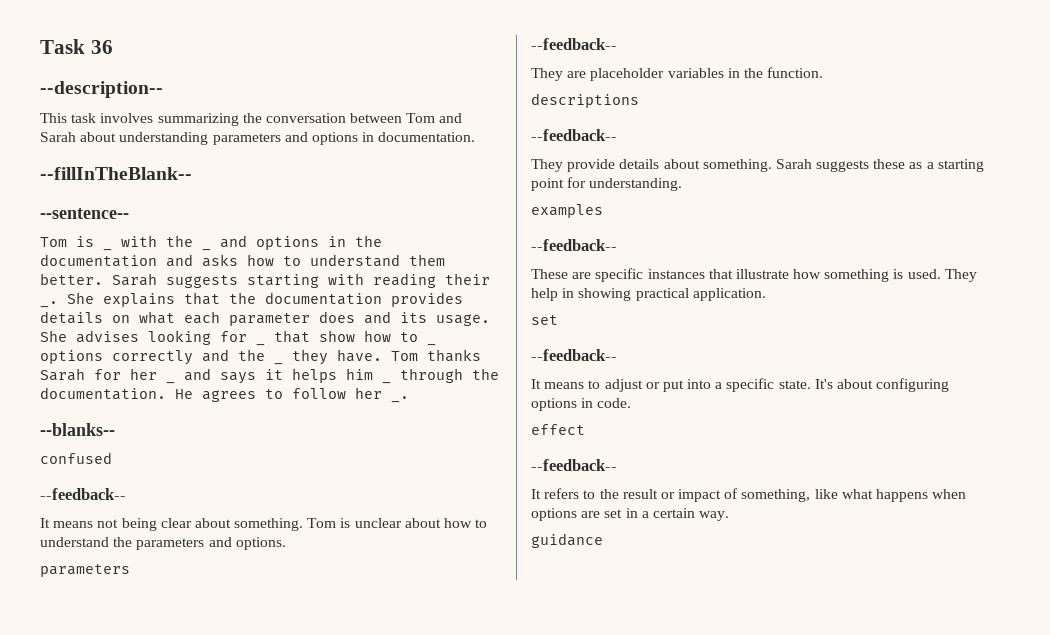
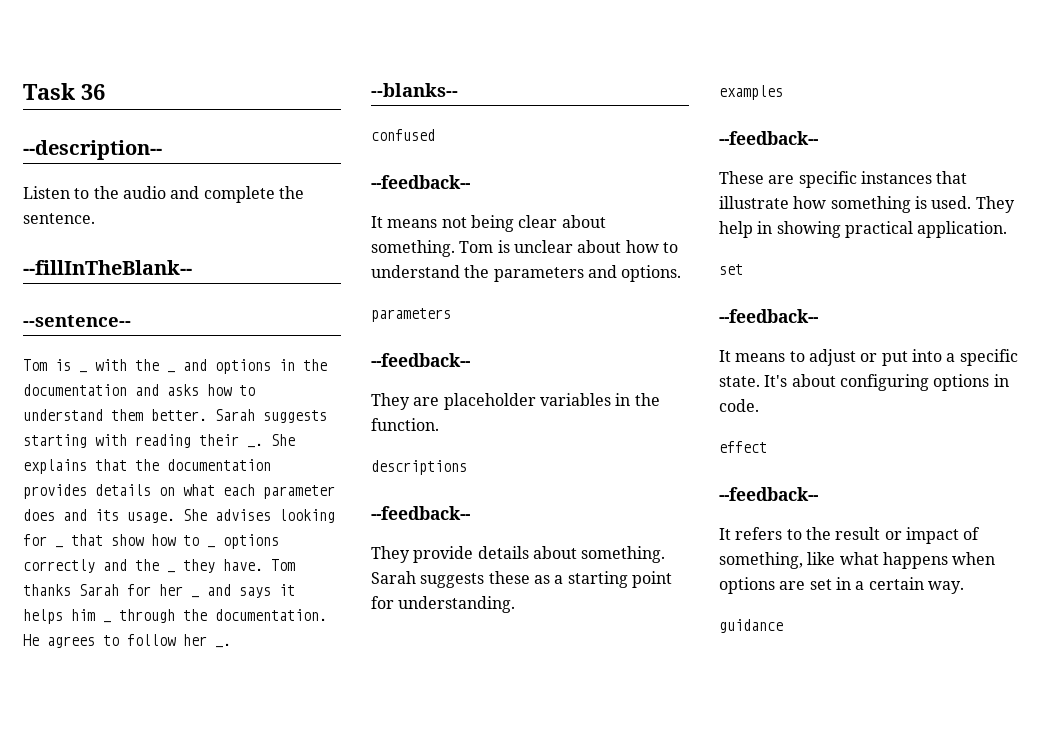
[40,113,463,126] [40,132,476,145] This task involves summarizing the conversation between Tom and Sarah about understanding parameters and options in documentation. -> [23,186,304,203] [23,213,95,224] Listen to the audio and complete the sentence.

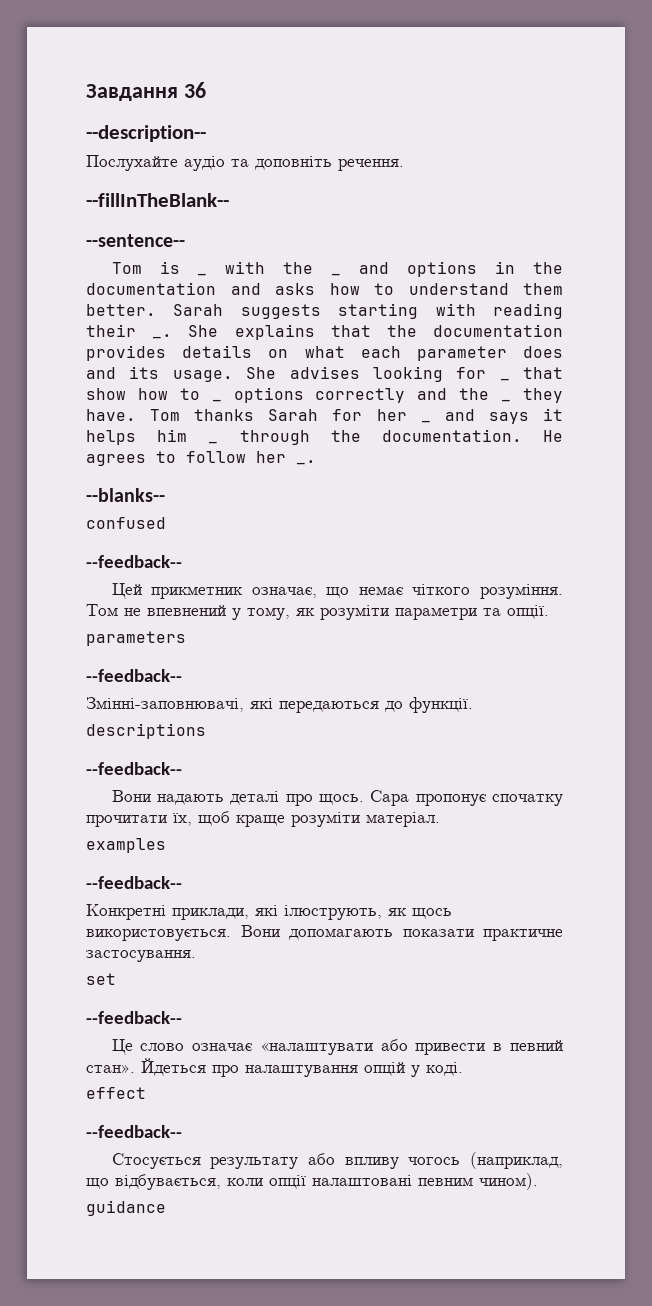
[23,83,75,100] Task -> [86,84,178,101] Завдання
[23,186,304,203] [23,213,95,224] Listen to the audio and complete the sentence. -> [86,155,404,171] Послухайте аудіо та доповніть речення.
[371,215,606,232] [371,240,678,257] [371,265,682,282] [371,308,451,322] [371,353,470,367] [371,393,660,410] [371,418,439,431] [371,460,467,475] [371,506,470,520] [371,546,666,563] [371,571,672,588] [371,596,516,613] [719,85,783,100] [719,131,818,145] [719,171,968,188] [719,196,1015,213] [719,221,1008,238] [719,264,743,275] [719,309,818,323] [719,349,1018,366] [719,374,1009,391] [719,399,759,412] [719,441,767,453] [719,487,818,501] [719,527,981,544] [719,552,996,569] [719,577,964,594] It means not being clear about something. Tom is unclear about how to understand the parameters and options. // parameters // --feedback-- // They are placeholder variables in the function. // descriptions // --feedback-- // They provide details about something. Sarah suggests these as a starting point for understanding. // examples // --feedback-- // These are specific instances that illustrate how something is used. They help in showing practical application. // set // --feedback-- // It means to adjust or put into a specific state. It's about configuring options in code. // effect // --feedback-- // It refers to the result or impact of something, like what happens when options are set in a certain way. -> [111,583,563,599] [86,604,549,620] [86,631,186,646] [86,669,182,682] [86,697,473,713] [86,723,206,739] [86,762,182,775] [111,790,563,806] [86,811,440,827] [86,838,166,853] [86,876,182,889] [86,904,452,920] [86,925,563,941] [86,950,196,962] [86,973,116,985] [86,1011,182,1024] [111,1039,563,1055] [86,1058,463,1077] [86,1087,146,1099] [86,1125,182,1138] [111,1152,563,1169] [86,1173,538,1190] Цей прикметник означає, що немає чіткого розуміння. Том не впевнений у тому, як розуміти параметри та опції. // parameters // --feedback-- // Змінні-заповнювачі, які передаються до функції. // descriptions // --feedback-- // Вони надають деталі про щось. Сара пропонує спочатку прочитати їх, щоб краще розуміти матеріал. // examples // --feedback-- // Конкретні приклади, які ілюструють, як щось використовується. Вони допомагають показати практичне застосування. // set // --feedback-- // Це слово означає «налаштувати або привести в певний стан». Йдеться про налаштування опцій у коді. // effect // --feedback-- // Стосується результату або впливу чогось (наприклад, що відбувається, коли опції налаштовані певним чином).

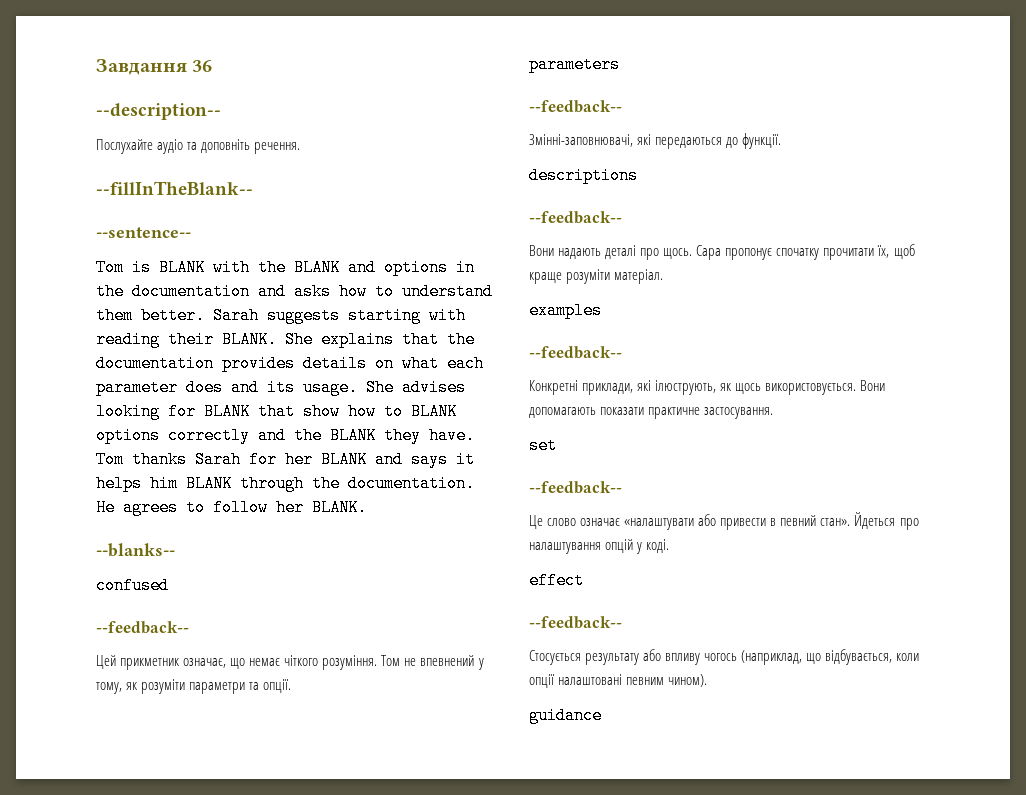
[197,273,208,276] _ -> [159,259,205,276] BLANK
[331,273,342,276] _ -> [294,259,340,276] BLANK
[152,334,173,339] _. -> [222,331,277,348] BLANK.
[499,378,510,381] _ -> [204,403,250,420] BLANK
[211,399,222,402] _ -> [411,403,457,420] BLANK
[501,399,512,402] _ -> [330,427,376,444] BLANK
[420,420,431,423] _ -> [321,451,367,468] BLANK
[208,441,219,444] _ -> [186,475,232,492] BLANK
[296,460,316,465] _. -> [312,499,367,516] BLANK.

